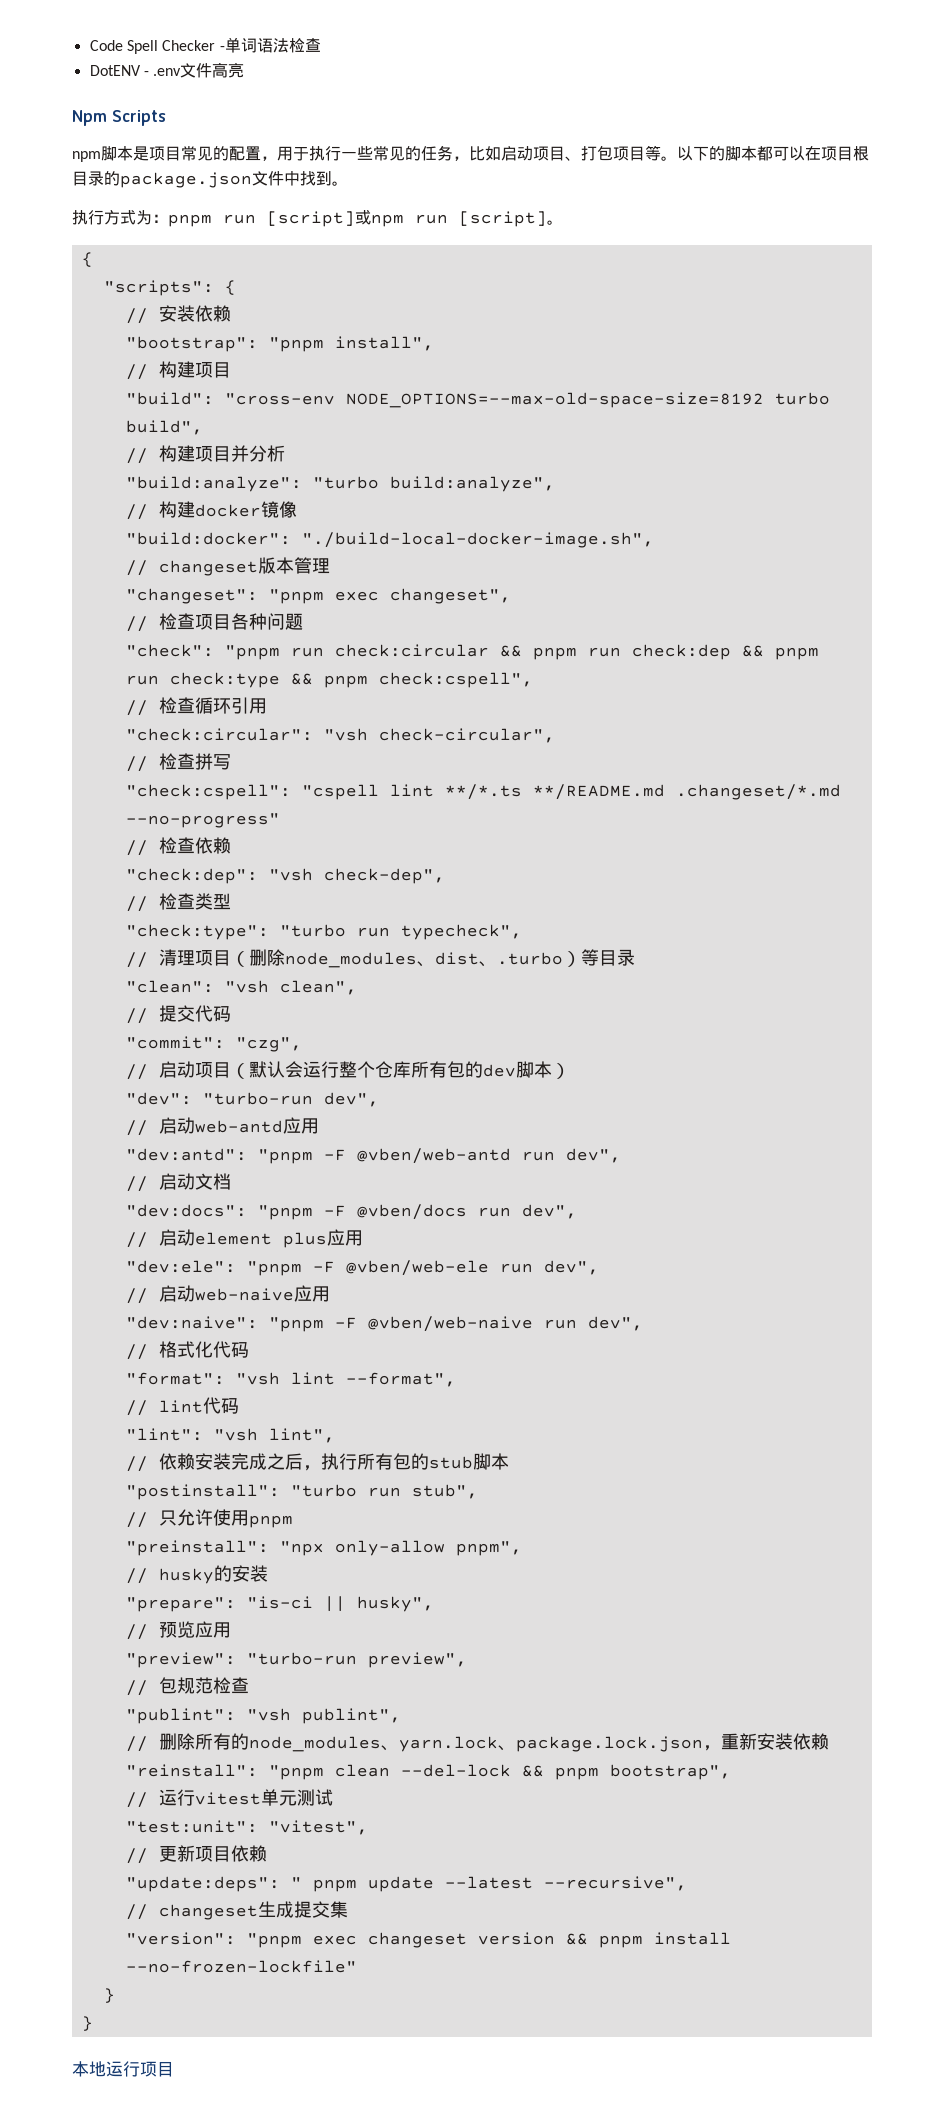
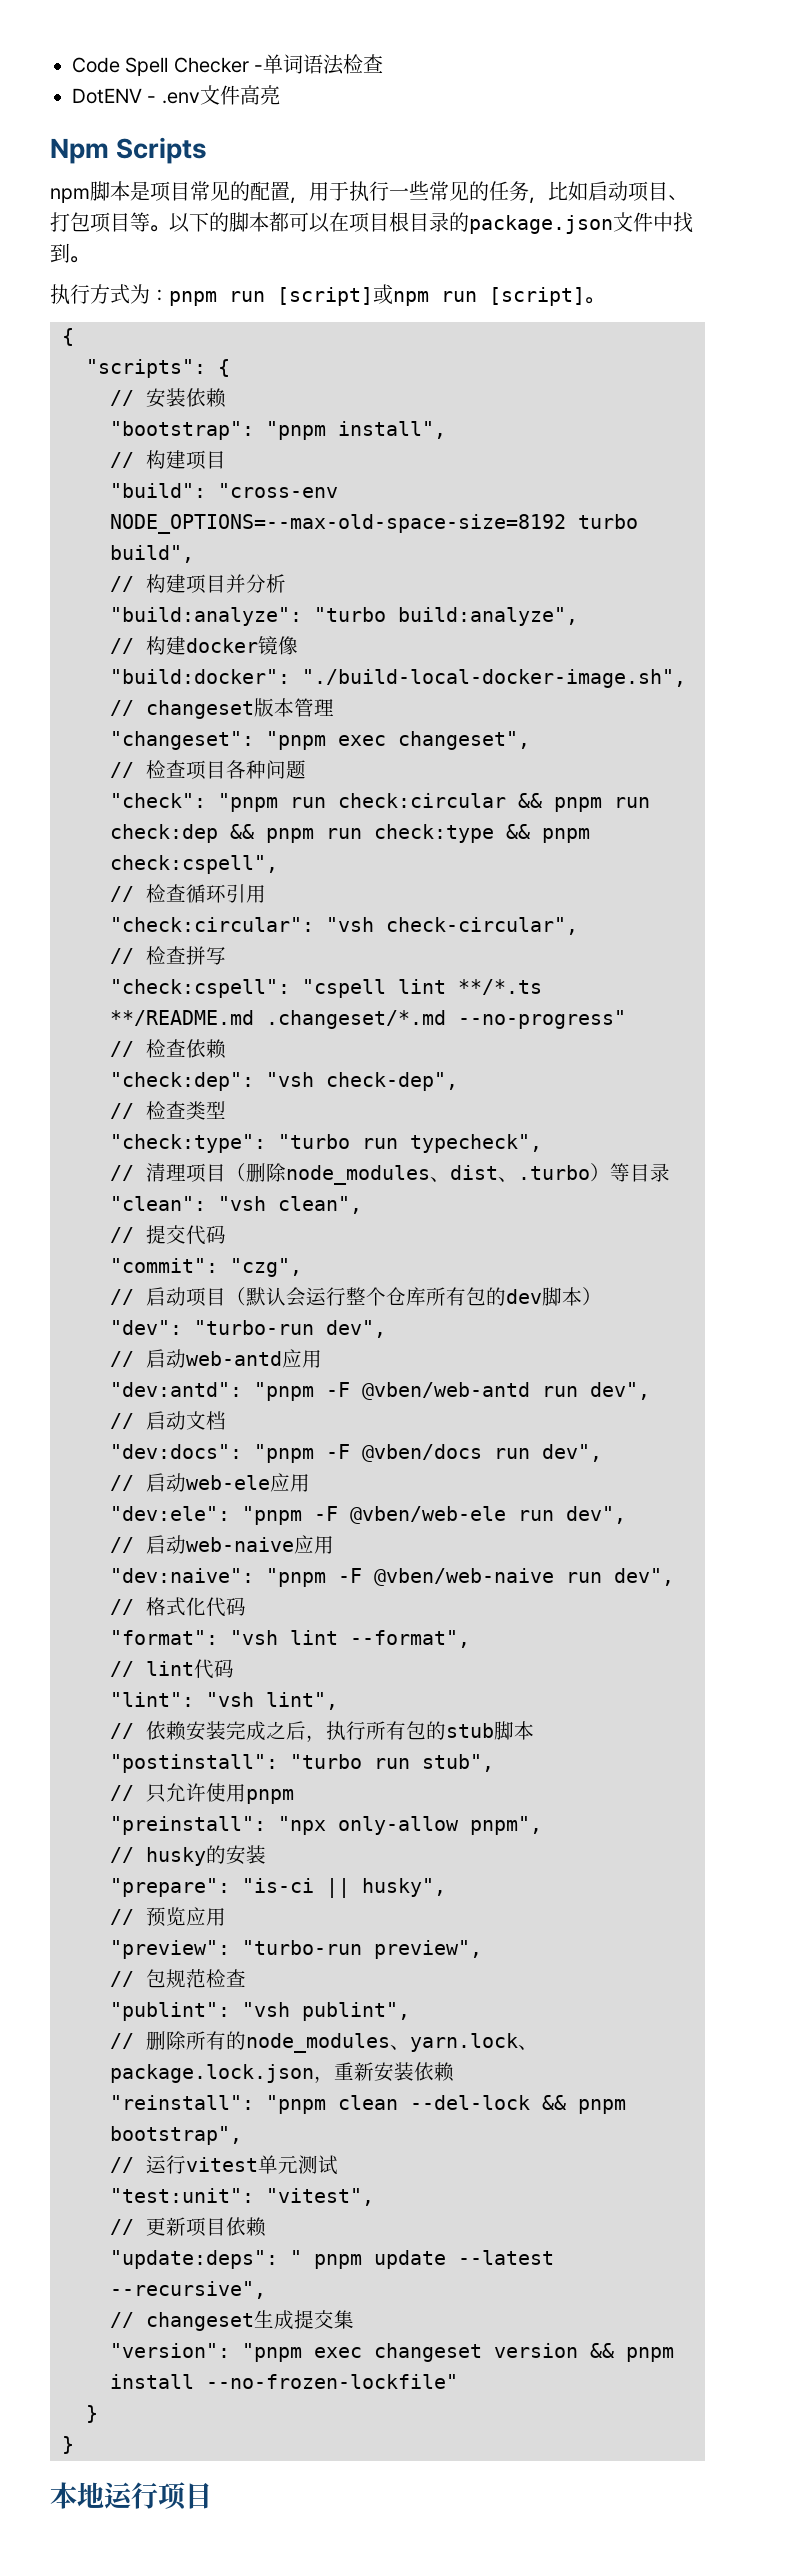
[194,1232,327,1248] element plus -> [186,1475,270,1490] web-ele

